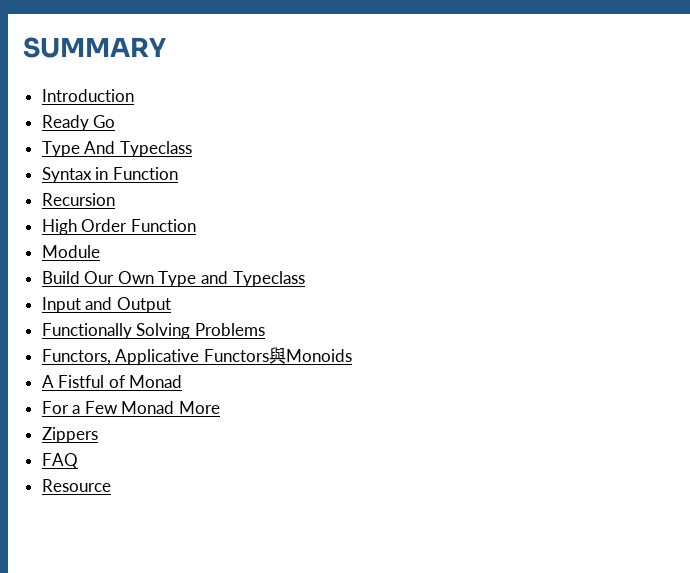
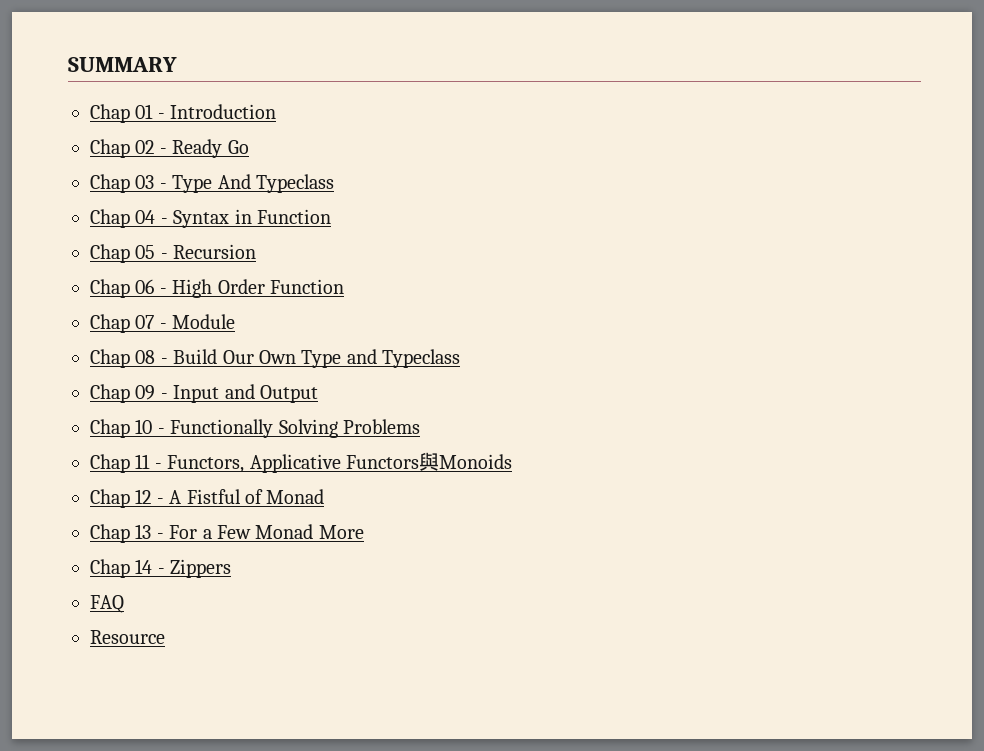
[41,89,134,102] Introduction // -> [90,104,277,123] [90,139,167,158] Chap 01 - Introduction // Chap 02 -
(116, 121) none -> [90,174,167,193] Chap 03 -
(192, 149) none -> [90,209,168,228] Chap 04 -
[41,193,115,206] [41,219,196,235] [41,245,100,258] Recursion // High Order Function // Module // -> [90,244,257,263] [90,279,344,298] [90,314,236,333] [90,349,168,368] Chap 05 - Recursion // Chap 06 - High Order Function // Chap 07 - Module // Chap 08 -
(305, 279) none -> [90,384,168,403] Chap 09 -
(171, 305) none -> [90,419,165,438] Chap 10 -
(265, 329) none -> [90,454,162,473] Chap 11 -
(352, 355) none -> [90,489,164,508] Chap 12 -
(183, 381) none -> [90,524,164,543] Chap 13 -
(221, 407) none -> [90,559,165,578] Chap 14 -

